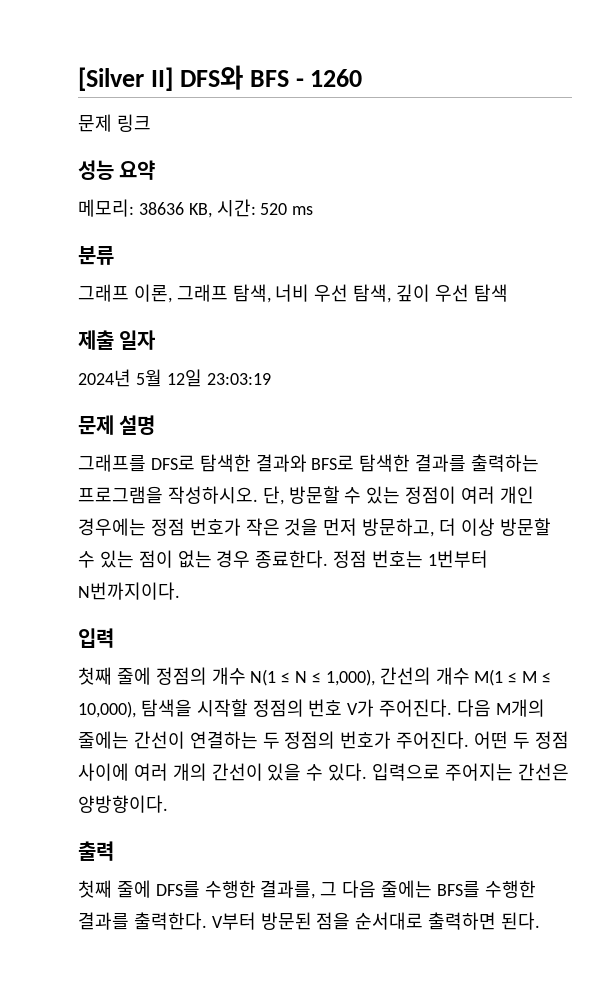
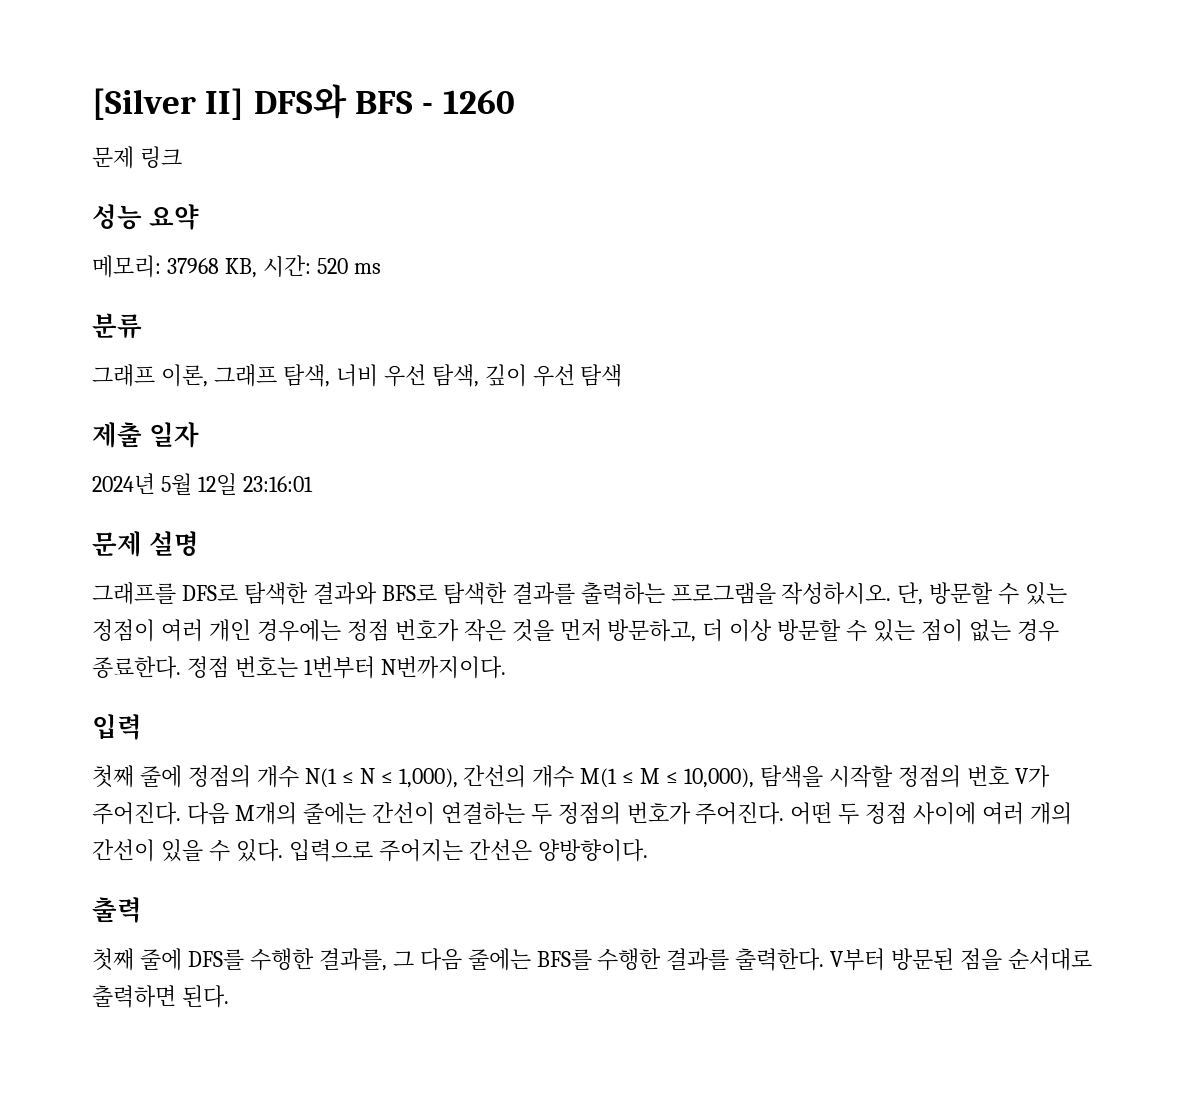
[138,202,184,215] 38636 -> [166,258,219,274] 37968
[206,373,271,385] 23:03:19 -> [242,476,313,492] 23:16:01

